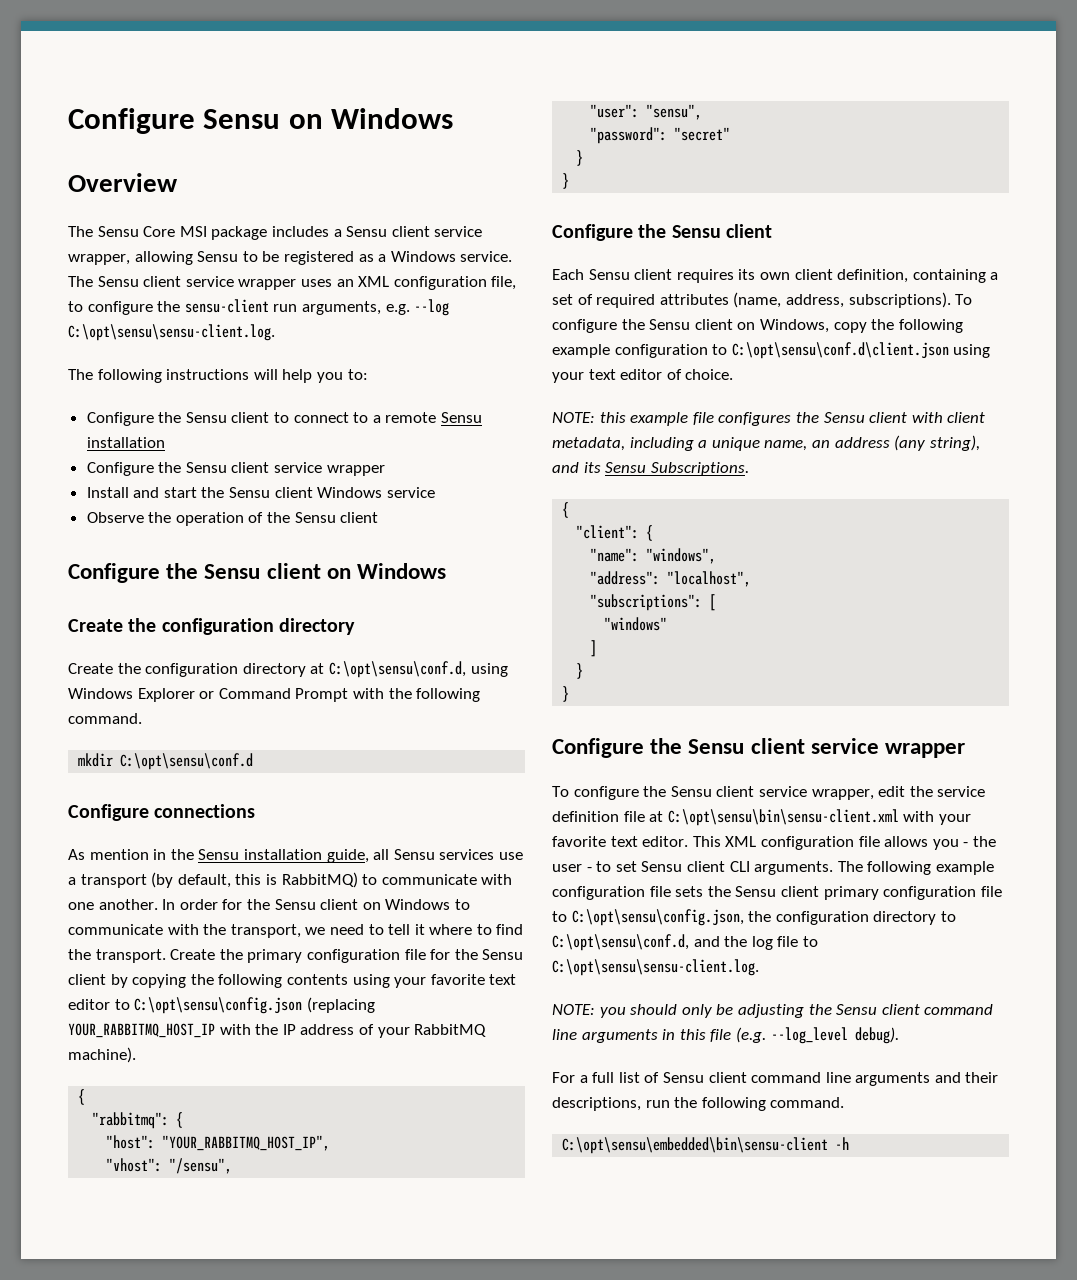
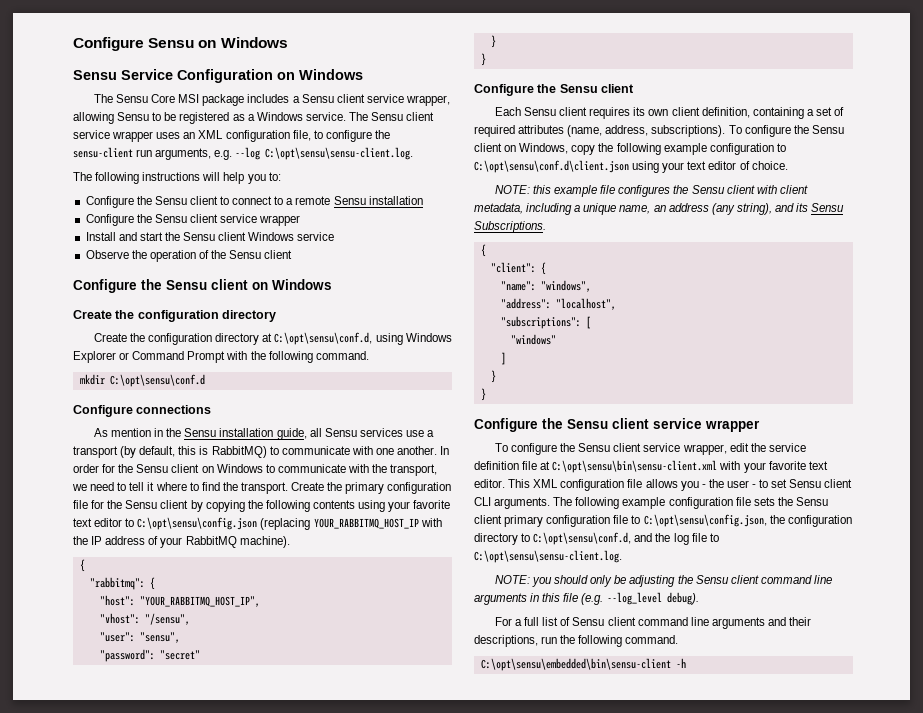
[68,173,178,192] Overview -> [73,69,363,83] Sensu Service Configuration on Windows

